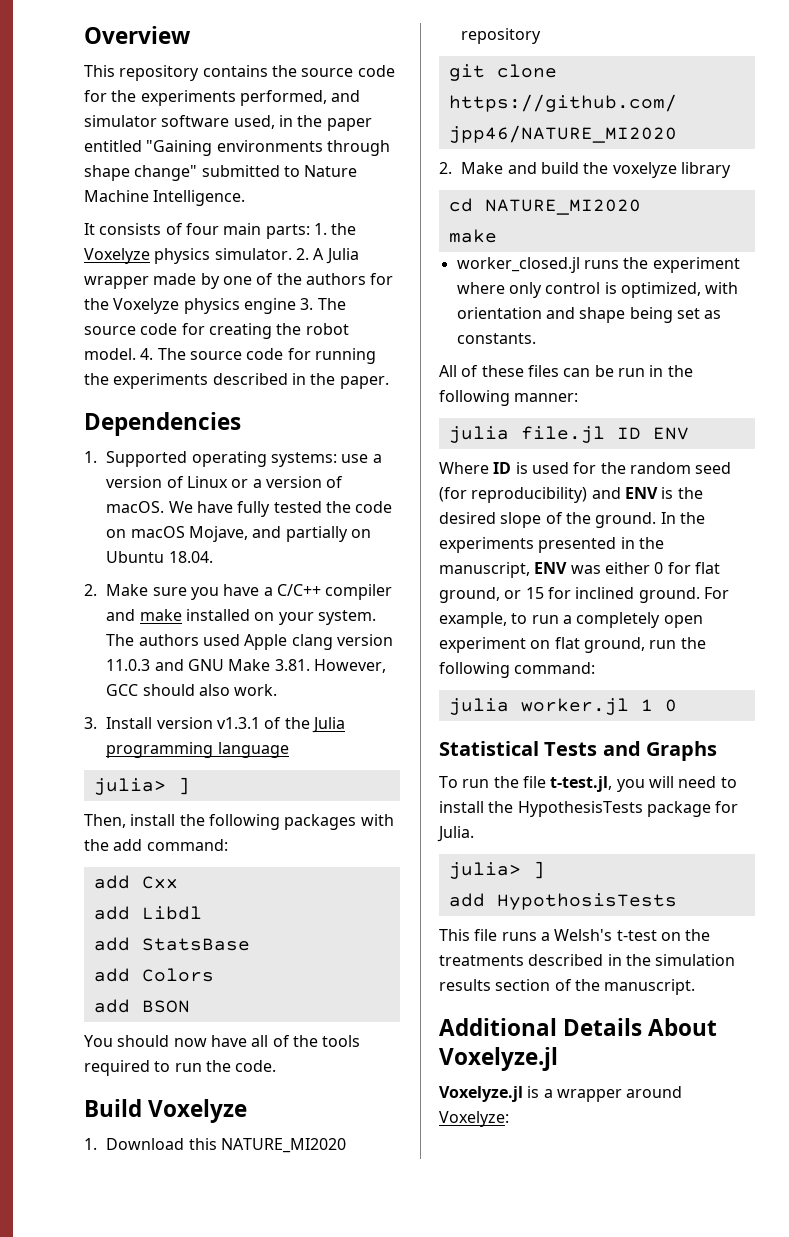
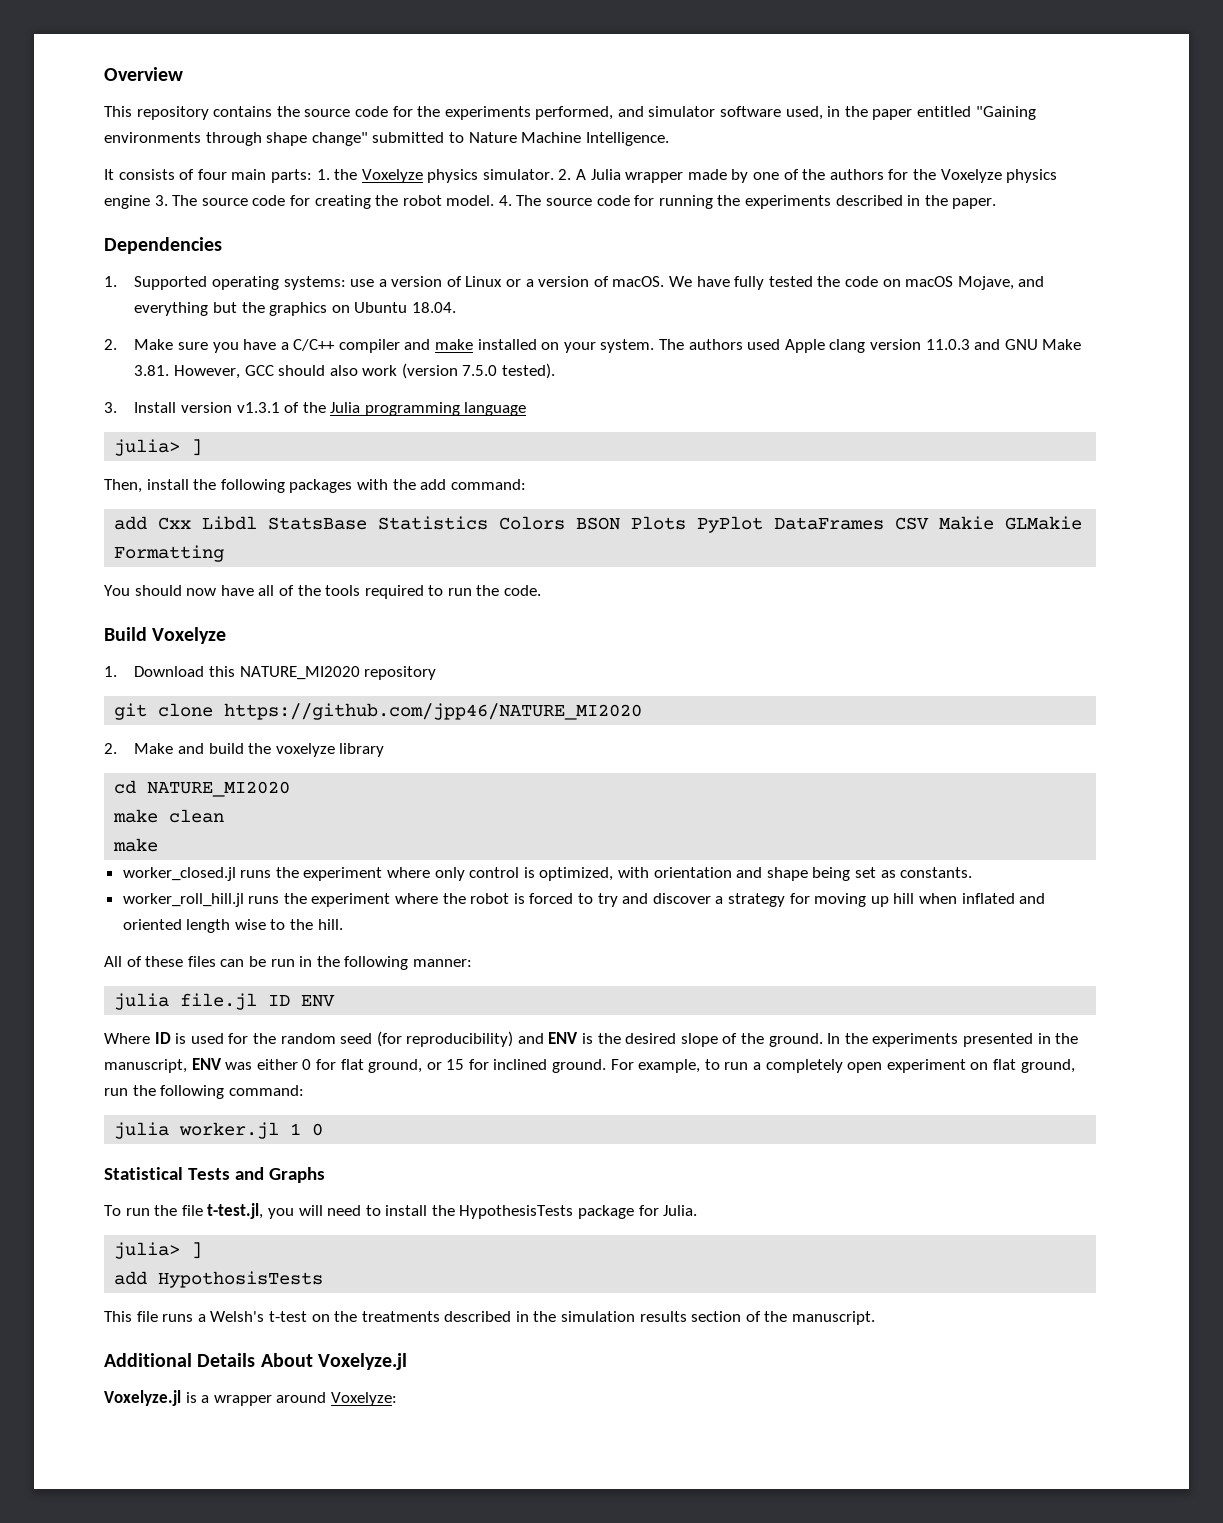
[285,526,348,542] partially -> [134,302,328,316] everything but the graphics
[234,684,278,696] work. -> [362,363,556,379] work (version 7.5.0 tested).
[93,906,130,920] // add -> (192, 523) none
[93,937,130,951] // add -> (258, 523) none
[93,968,130,982] // add -> [378,516,489,530] Statistics
[93,999,130,1013] // add -> (566, 523) none
(190, 1006) none -> [631,516,1083,533] [114,545,225,562] Plots PyPlot DataFrames CSV Makie GLMakie Formatting
(641, 207) none -> [113,809,225,823] // make clean
(536, 338) none -> [122,893,1046,907] [122,919,343,933] // worker_roll_hill.jl runs the experiment where the robot is forced to try and discover a strategy for moving up hill when inflated and oriented length wise to the hill.

